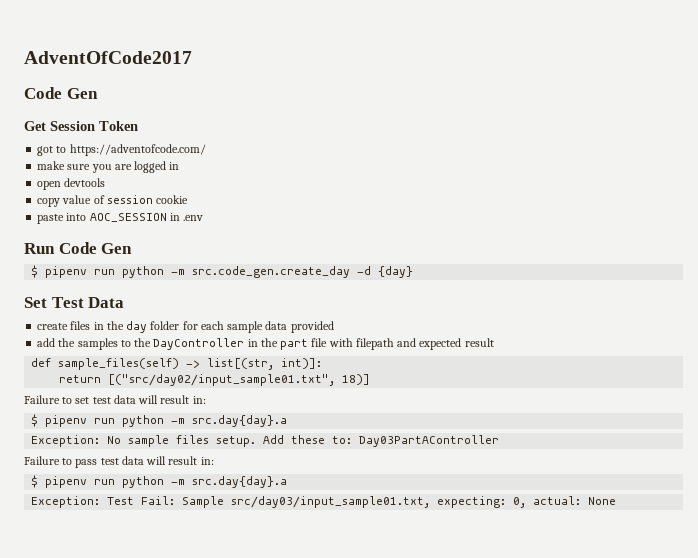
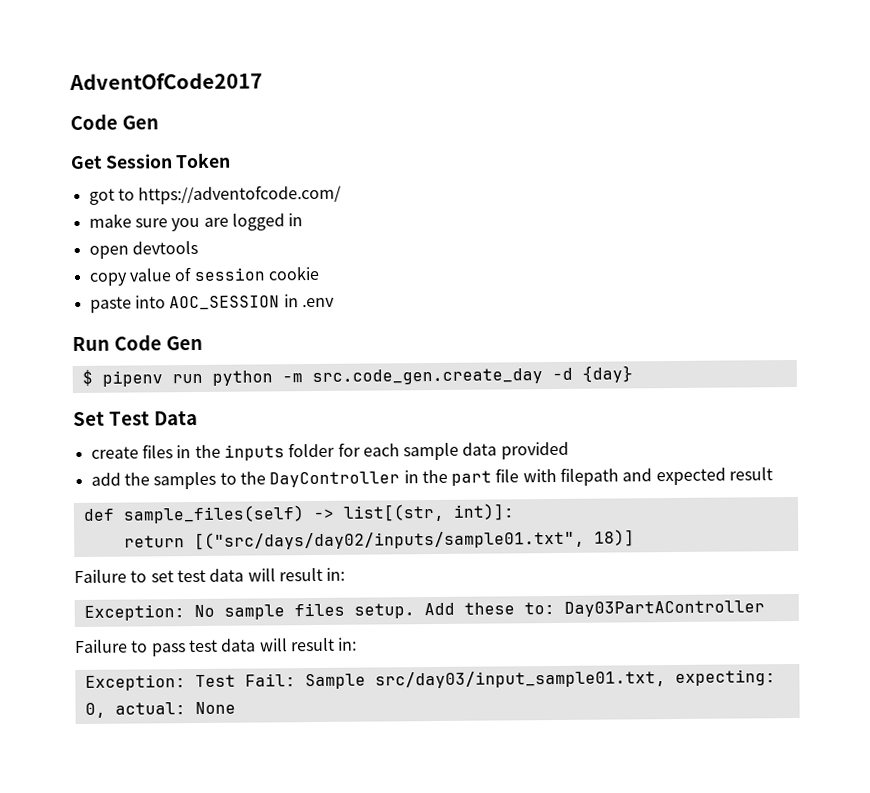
[126,321,148,333] day -> [223,444,285,461] inputs
[108,374,336,386] [("src/day02/input_sample01.txt", -> [193,529,585,551] [("src/days/day02/inputs/sample01.txt",
[31,414,288,427] // $ pipenv run python -m src.day{day}.a -> (346, 574) none
[31,475,288,488] // $ pipenv run python -m src.day{day}.a -> (358, 644) none

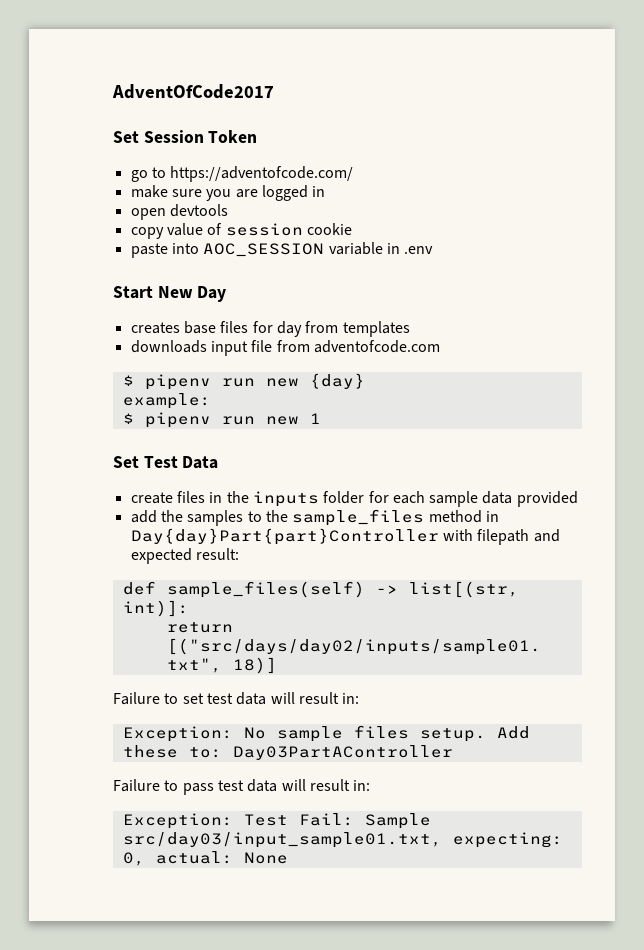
[70,113,159,131] [70,155,103,170] Code Gen // Get -> [113,131,139,143] Set
[88,188,115,205] got -> [130,170,148,182] go
(281, 303) none -> [328,242,383,255] variable
[72,334,203,352] [81,365,633,387] Run Code Gen // $ pipenv run python -m src.code_gen.create_day -d {day} -> [113,286,227,302] [130,321,410,337] [130,340,440,356] [122,373,365,390] [122,393,211,409] [122,412,321,428] Start New Day // creates base files for day from templates // downloads input file from adventofcode.com // $ pipenv run new {day} // example: // $ pipenv run new 1
[269,468,520,488] DayController in the part file -> [292,509,499,526] [130,528,439,545] sample_files method in Day{day}Part{part}Controller
[729,467,774,481] result -> [195,548,239,560] result:

